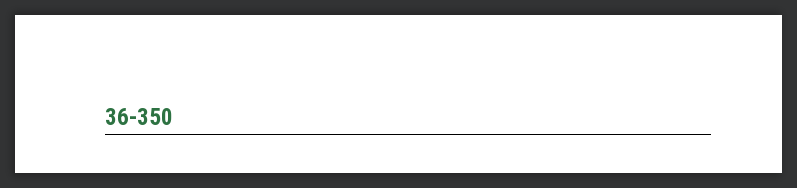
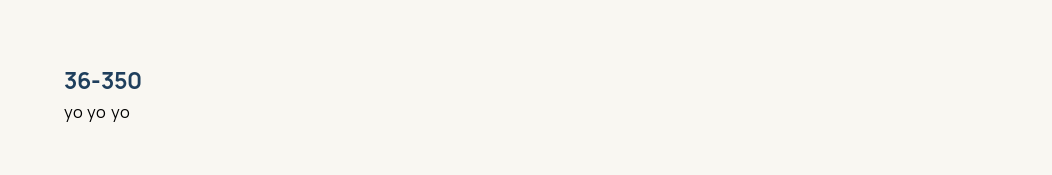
(173, 116) none -> [64,109,130,122] // yo yo yo

